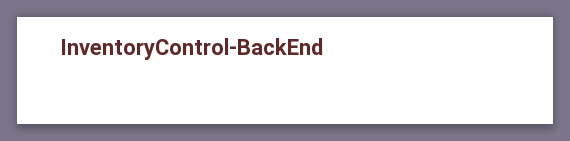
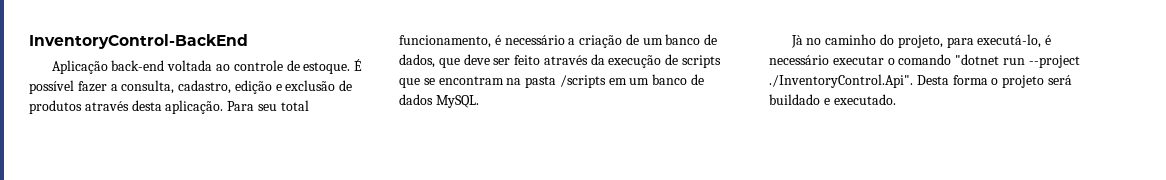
(323, 49) none -> [51,59,363,74] [29,80,353,94] [29,100,309,114] [399,34,718,48] [399,54,722,68] [399,74,705,88] [399,94,479,108] [790,34,1052,48] [769,54,1080,68] [769,74,1072,88] [769,94,896,105] // Aplicação back-end voltada ao controle de estoque. É possível fazer a consulta, cadastro, edição e exclusão de produtos através desta aplicação. Para seu total funcionamento, é necessário a criação de um banco de dados, que deve ser feito através da execução de scripts que se encontram na pasta /scripts em um banco de dados MySQL. // Jà no caminho do projeto, para executá-lo, é necessário executar o comando "dotnet run --project ./InventoryControl.Api". Desta forma o projeto será buildado e executado.

